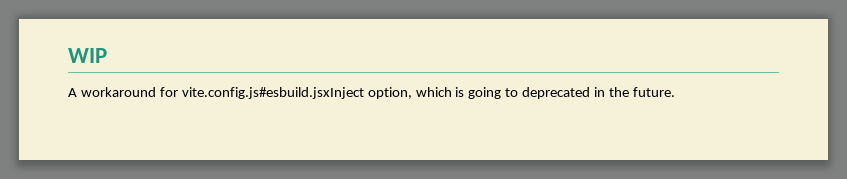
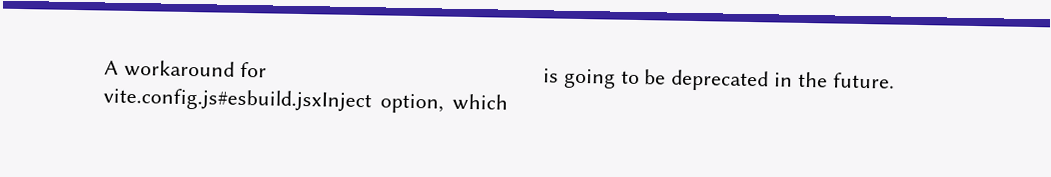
[68,48,107,63] WIP // -> (104, 67) none
(519, 92) none -> [644,69,667,85] be

